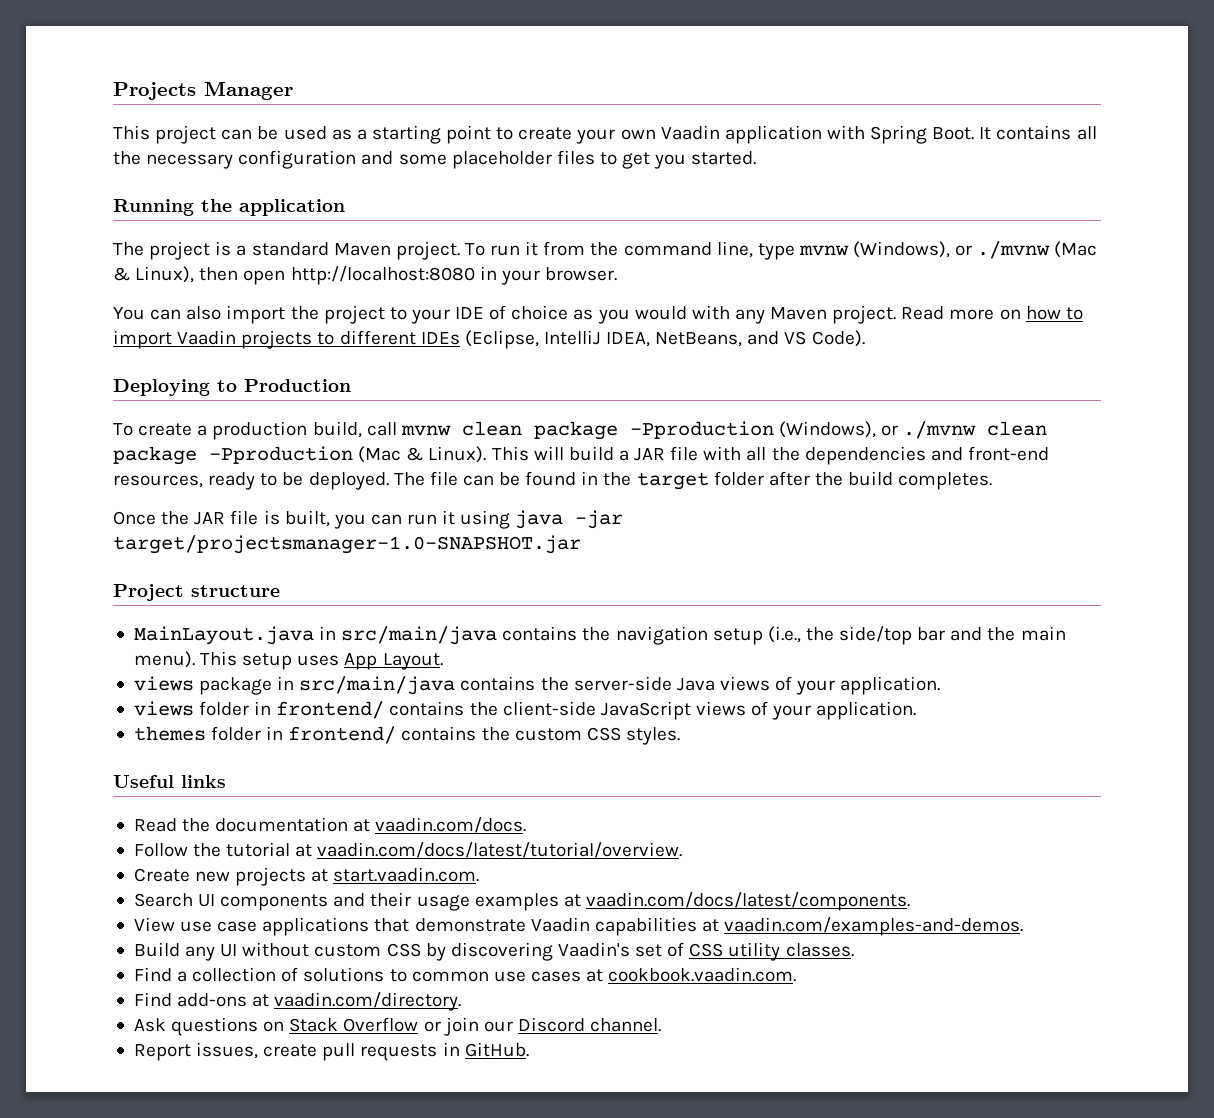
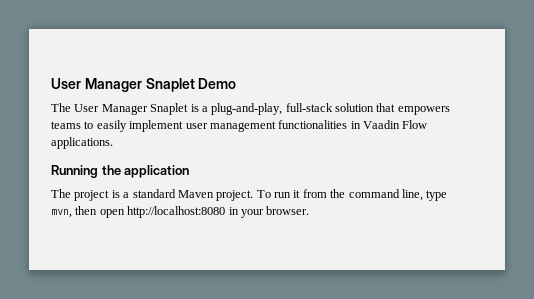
[113,81,293,100] [113,125,1097,144] [113,150,757,169] Projects Manager // This project can be used as a starting point to create your own Vaadin application with Spring Boot. It contains all the necessary configuration and some placeholder files to get you started. -> [51,78,237,92] [51,103,450,115] [51,120,428,132] [51,137,113,149] User Manager Snaplet Demo // The User Manager Snaplet is a plug-and-play, full-stack solution that empowers teams to easily implement user management functionalities in Vaadin Flow applications.
[798,241,1098,259] [113,266,195,283] mvnw (Windows), or ./mvnw (Mac & Linux), -> [51,209,72,218] mvn,
[113,305,1083,324] [113,330,865,349] [113,379,351,396] [113,421,1048,440] [113,446,1049,465] [113,471,993,490] [113,510,624,529] [113,535,581,554] [113,584,280,601] [133,626,1066,645] [133,651,443,670] [133,676,941,695] [133,701,917,720] [133,726,680,745] [113,775,226,788] [133,817,527,833] [133,842,683,858] [133,867,480,886] [133,892,910,911] [133,917,1024,936] [133,942,854,961] [133,967,797,982] [133,992,462,1011] [133,1017,662,1036] [133,1042,529,1061] // You can also import the project to your IDE of choice as you would with any Maven project. Read more on how to import Vaadin projects to different IDEs (Eclipse, IntelliJ IDEA, NetBeans, and VS Code). // Deploying to Production // To create a production build, call mvnw clean package -Pproduction (Windows), or ./mvnw clean package -Pproduction (Mac & Linux). This will build a JAR file with all the dependencies and front-end resources, ready to be deployed. The file can be found in the target folder after the build completes. // Once the JAR file is built, you can run it using java -jar target/projectsmanager-1.0-SNAPSHOT.jar // Project structure // MainLayout.java in src/main/java contains the navigation setup (i.e., the side/top bar and the main menu). This setup uses App Layout. // views package in src/main/java contains the server-side Java views of your application. // views folder in frontend/ contains the client-side JavaScript views of your application. // themes folder in frontend/ contains the custom CSS styles. // Useful links // Read the documentation at vaadin.com/docs. // Follow the tutorial at vaadin.com/docs/latest/tutorial/overview. // Create new projects at start.vaadin.com. // Search UI components and their usage examples at vaadin.com/docs/latest/components. // View use case applications that demonstrate Vaadin capabilities at vaadin.com/examples-and-demos. // Build any UI without custom CSS by discovering Vaadin's set of CSS utility classes. // Find a collection of solutions to common use cases at cookbook.vaadin.com. // Find add-ons at vaadin.com/directory. // Ask questions on Stack Overflow or join our Discord channel. // Report issues, create pull requests in GitHub. -> (310, 210) none

